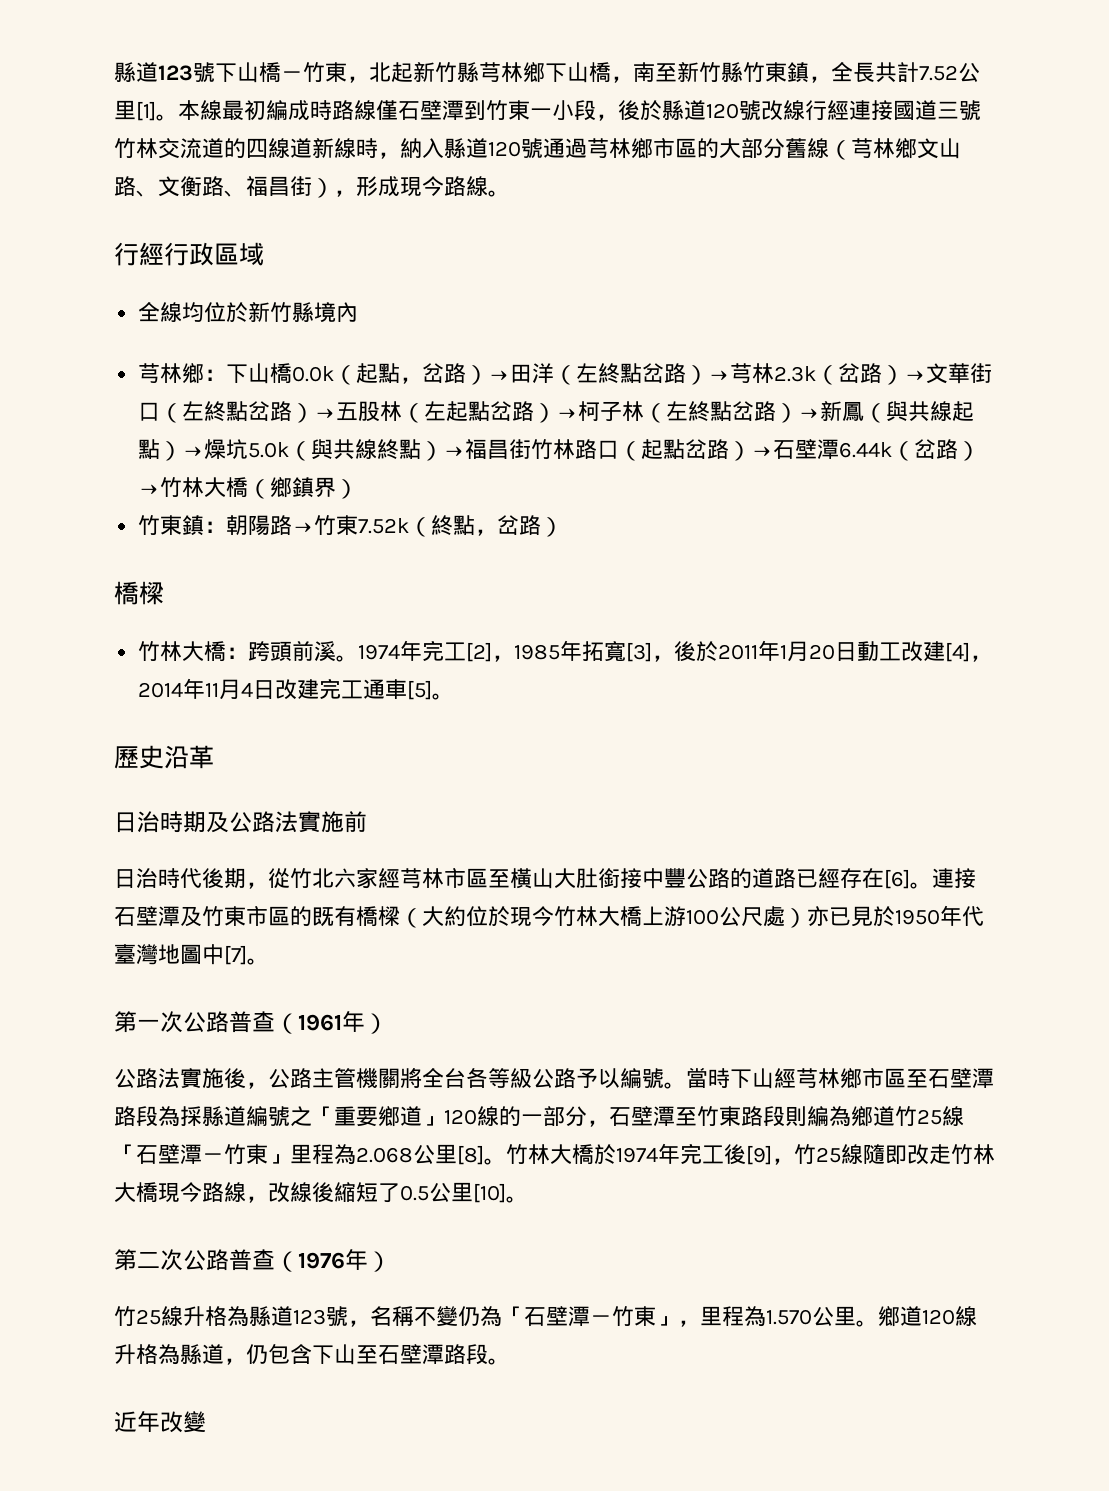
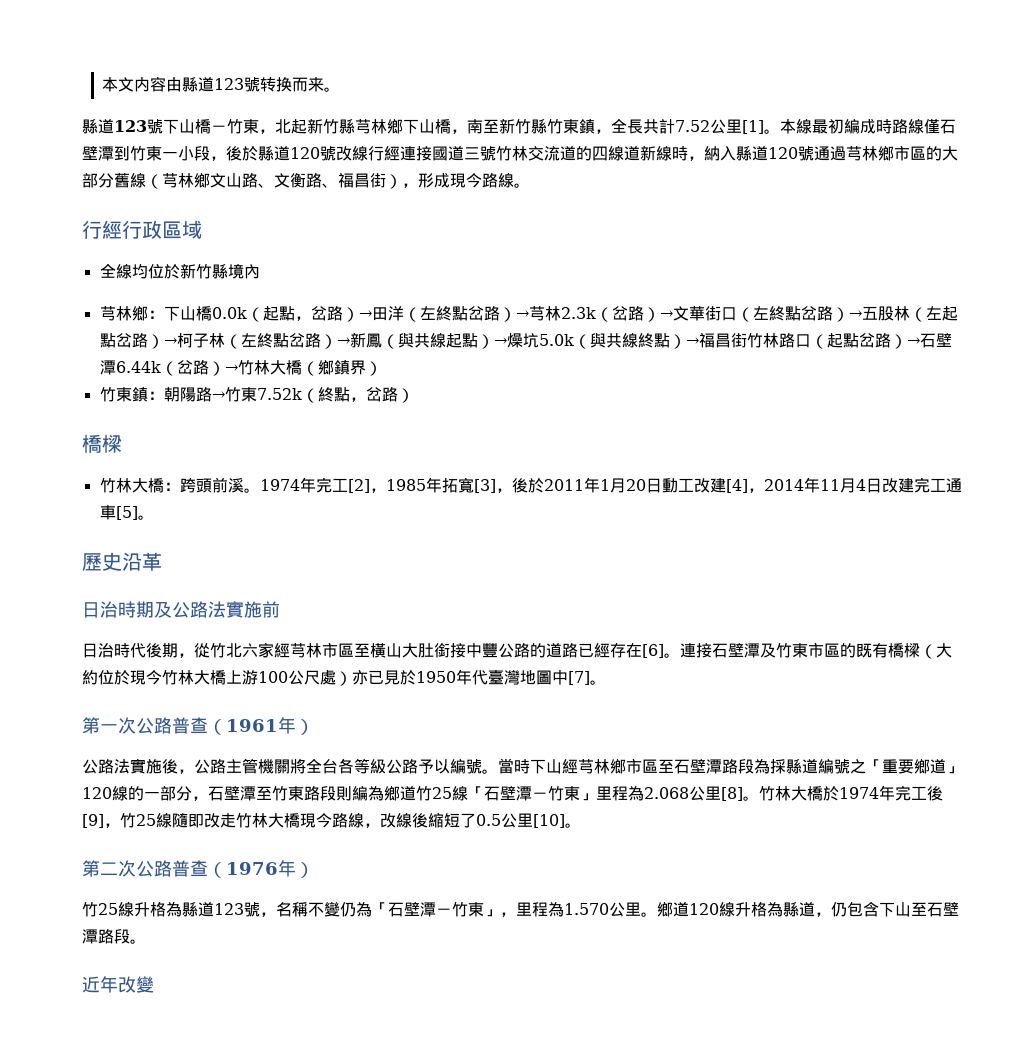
(114, 72) none -> [102,76,341,92] 本文内容由縣道123號转换而来。 //

